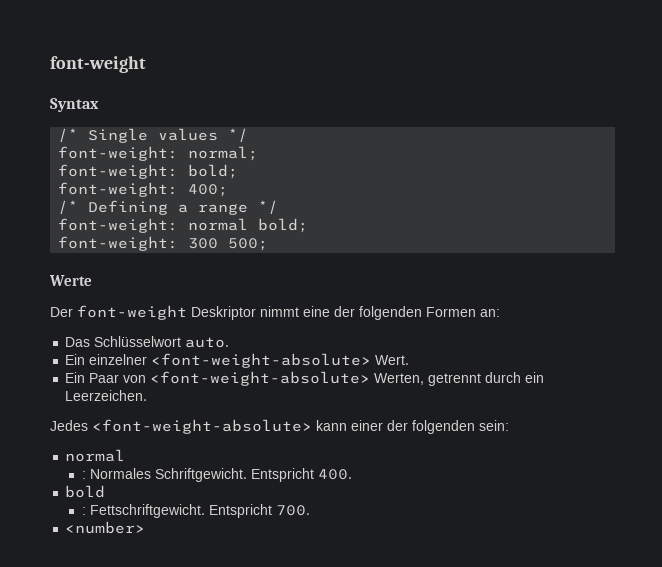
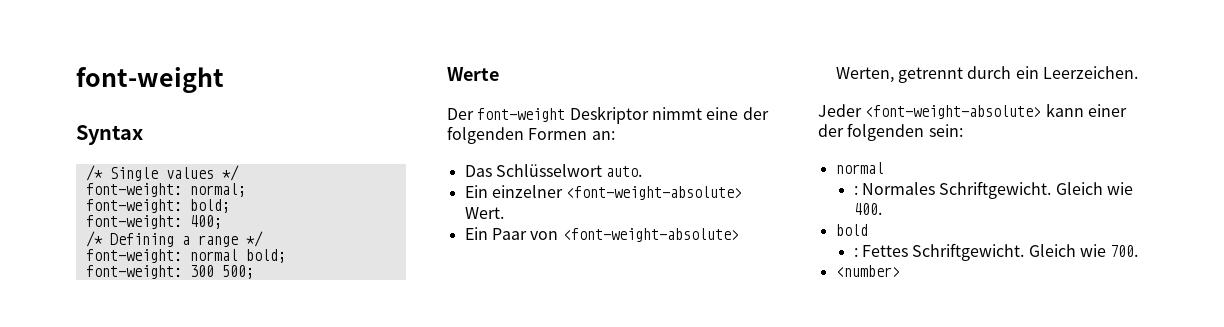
[50,420,88,431] Jedes -> [818,104,862,117] Jeder
[250,468,314,482] Entspricht -> [1055,182,1134,195] Gleich wie
[89,504,272,518] Fettschriftgewicht. Entspricht -> [862,243,1107,261] Fettes Schriftgewicht. Gleich wie

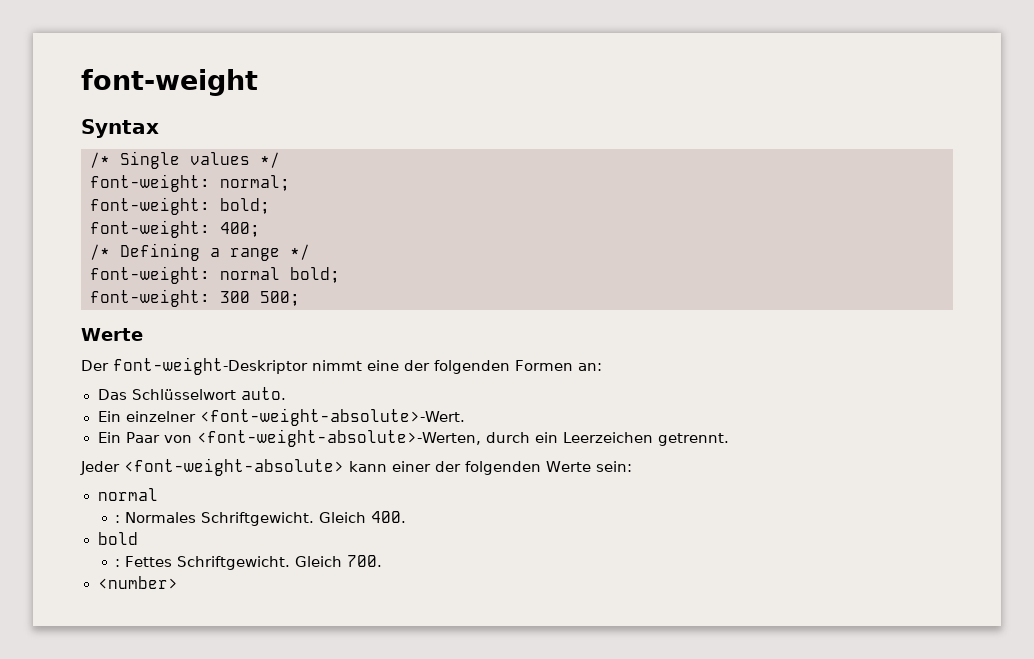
[477,106,649,124] font-weight Deskriptor -> [113,357,308,375] font-weight-Deskriptor
[566,186,743,200] [464,207,504,219] <font-weight-absolute> Wert. -> [199,408,466,426] <font-weight-absolute>-Wert.
[562,228,739,242] [835,66,1138,83] <font-weight-absolute> Werten, getrennt durch ein Leerzeichen. -> [196,429,730,447] <font-weight-absolute>-Werten, durch ein Leerzeichen getrennt.
(925, 132) none -> [546,461,591,472] Werte
[1107,182,1134,195] wie -> (367, 517) none
[1080,244,1107,257] wie -> (343, 561) none

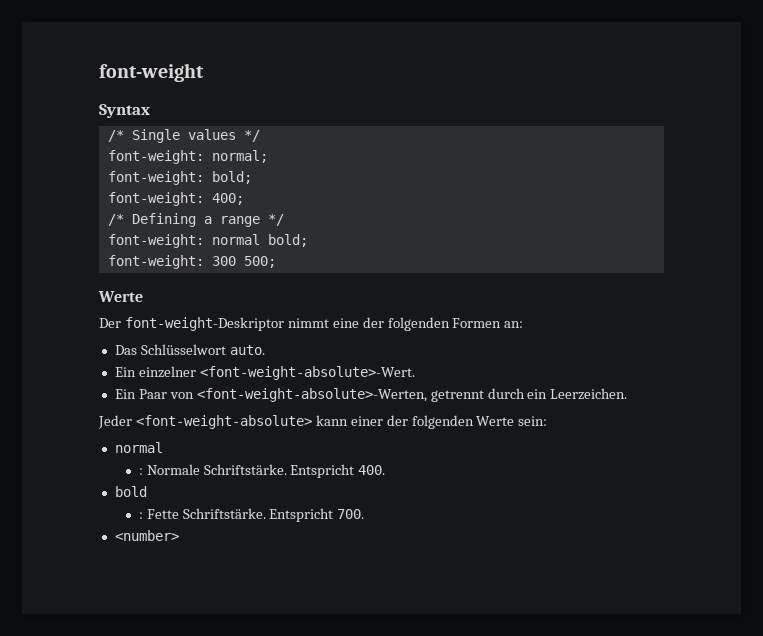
(482, 438) none -> [430,390,484,402] getrennt
[563,432,730,446] Leerzeichen getrennt. -> [550,388,628,400] Leerzeichen.
[125,512,367,526] Normales Schriftgewicht. Gleich -> [146,464,355,478] Normale Schriftstärke. Entspricht
[125,556,343,570] Fettes Schriftgewicht. Gleich -> [146,508,334,522] Fette Schriftstärke. Entspricht

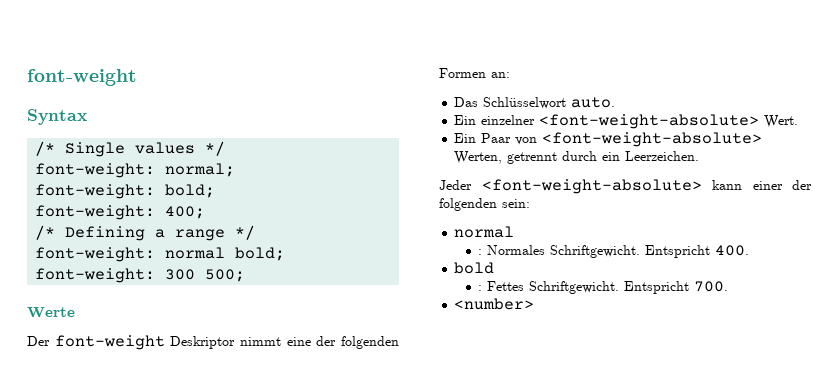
[124,317,284,331] font-weight-Deskriptor -> [54,335,236,350] font-weight Deskriptor
[199,366,415,380] <font-weight-absolute>-Wert. -> [539,114,799,129] <font-weight-absolute> Wert.
[196,388,427,402] <font-weight-absolute>-Werten, -> [542,132,763,147] [454,151,503,164] <font-weight-absolute> Werten,
[476,416,515,426] Werte -> (497, 204) none
[146,464,287,475] Normale Schriftstärke. -> [487,245,641,258] Normales Schriftgewicht.
[146,508,266,519] Fette Schriftstärke. -> [487,281,620,294] Fettes Schriftgewicht.

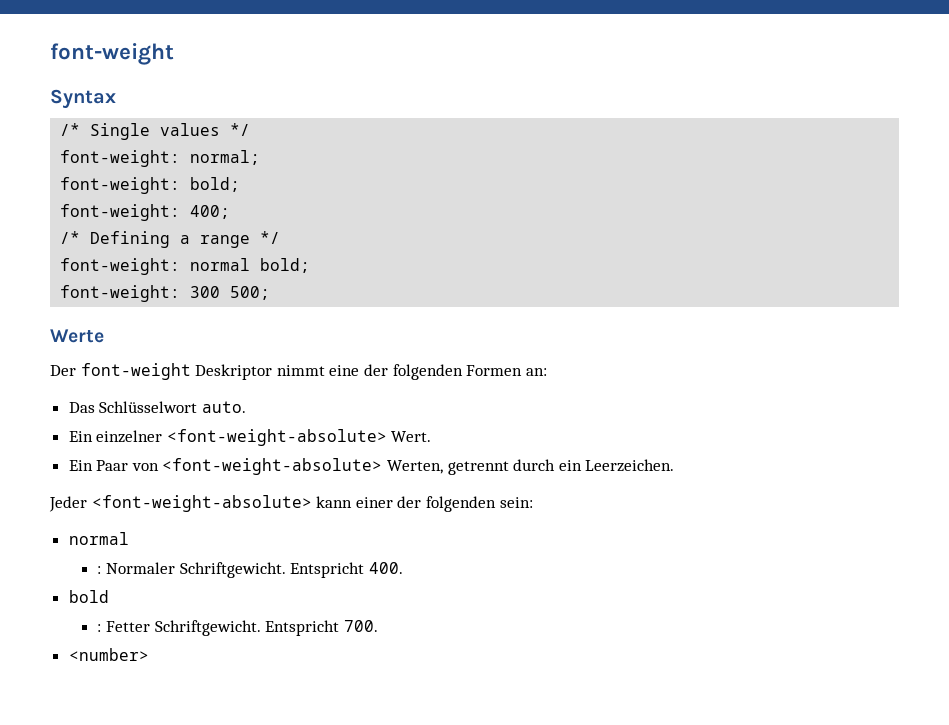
[487,245,546,255] Normales -> [105,562,175,574] Normaler
[487,281,525,291] Fettes -> [105,621,150,632] Fetter

